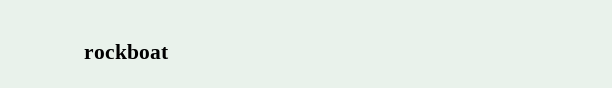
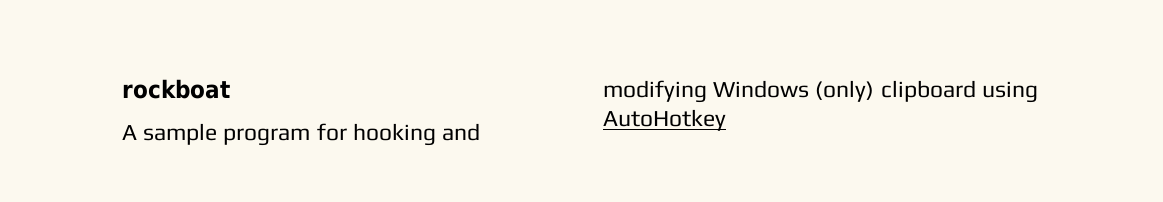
(169, 51) none -> [122,123,481,146] [603,80,1038,103] [603,109,726,131] // A sample program for hooking and modifying Windows (only) clipboard using AutoHotkey

